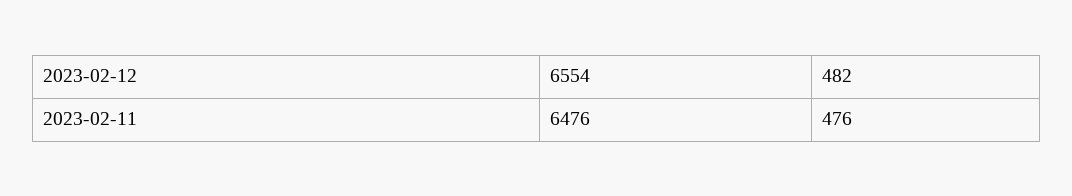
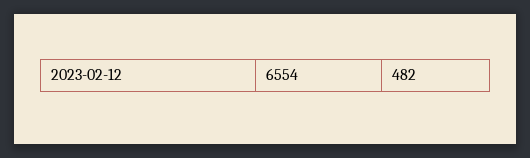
[42,112,137,125] [549,112,590,125] [821,112,852,125] // 2023-02-11 | 6476 | 476 -> (416, 74) none

